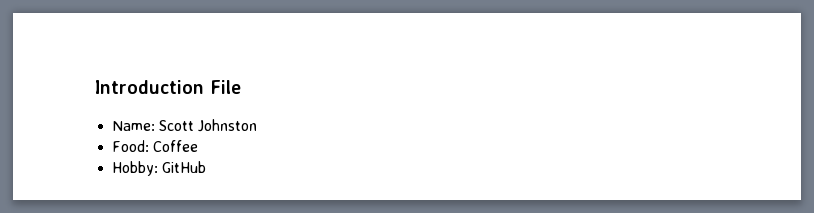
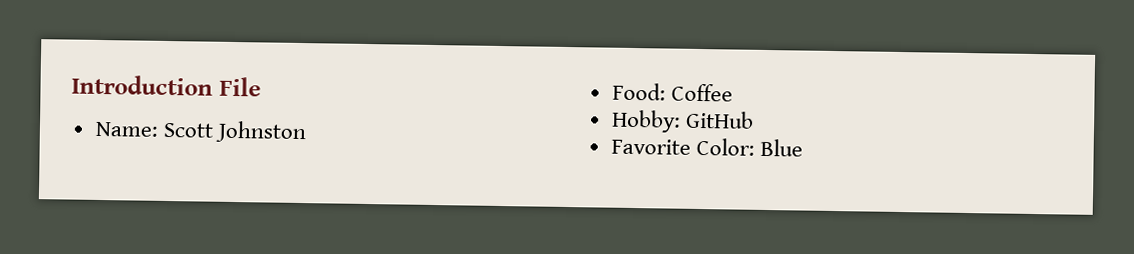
(207, 167) none -> [610,137,803,157] // Favorite Color: Blue

